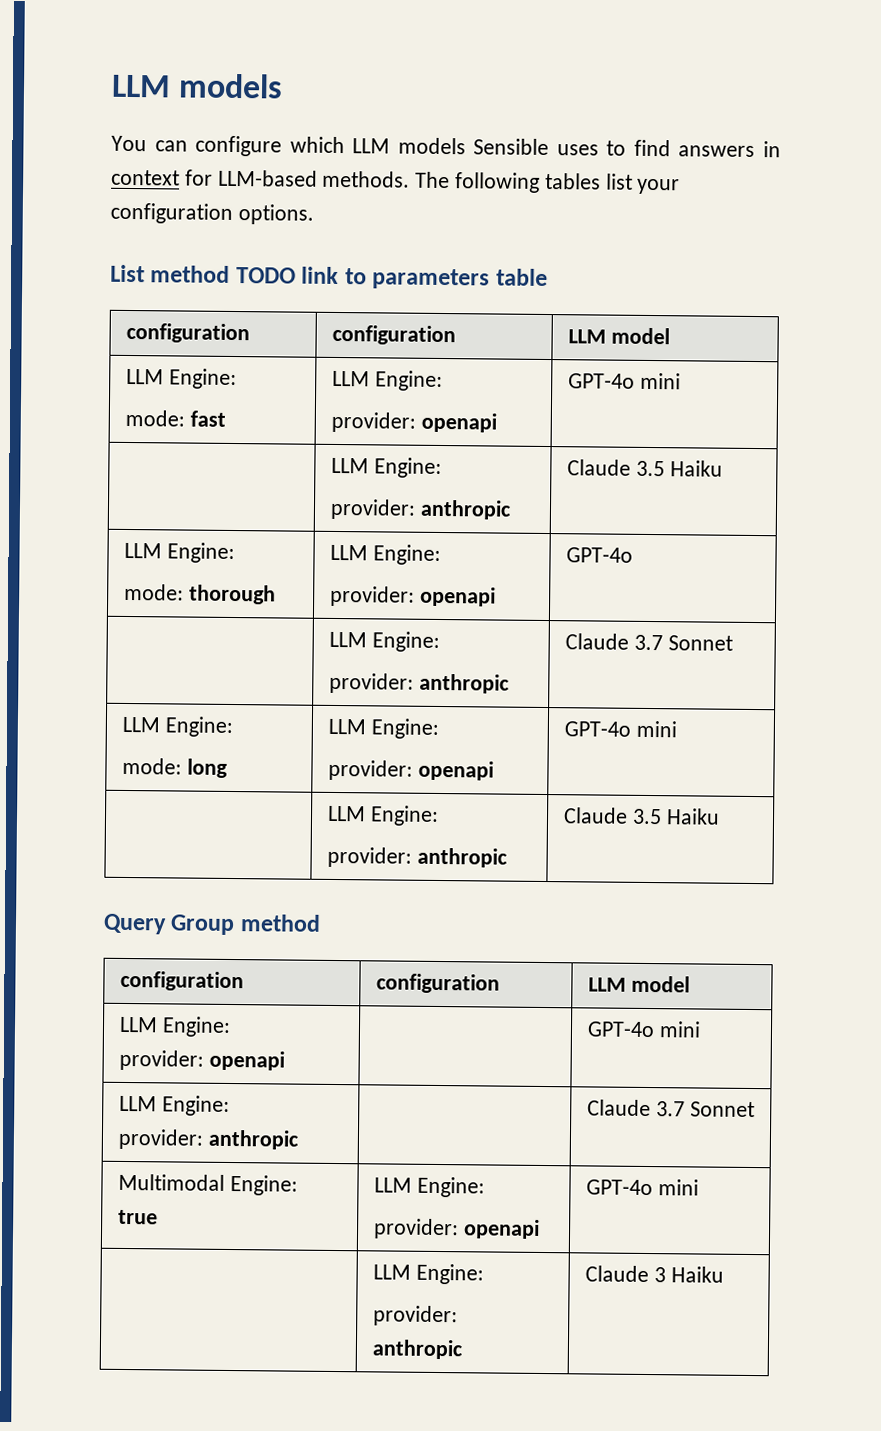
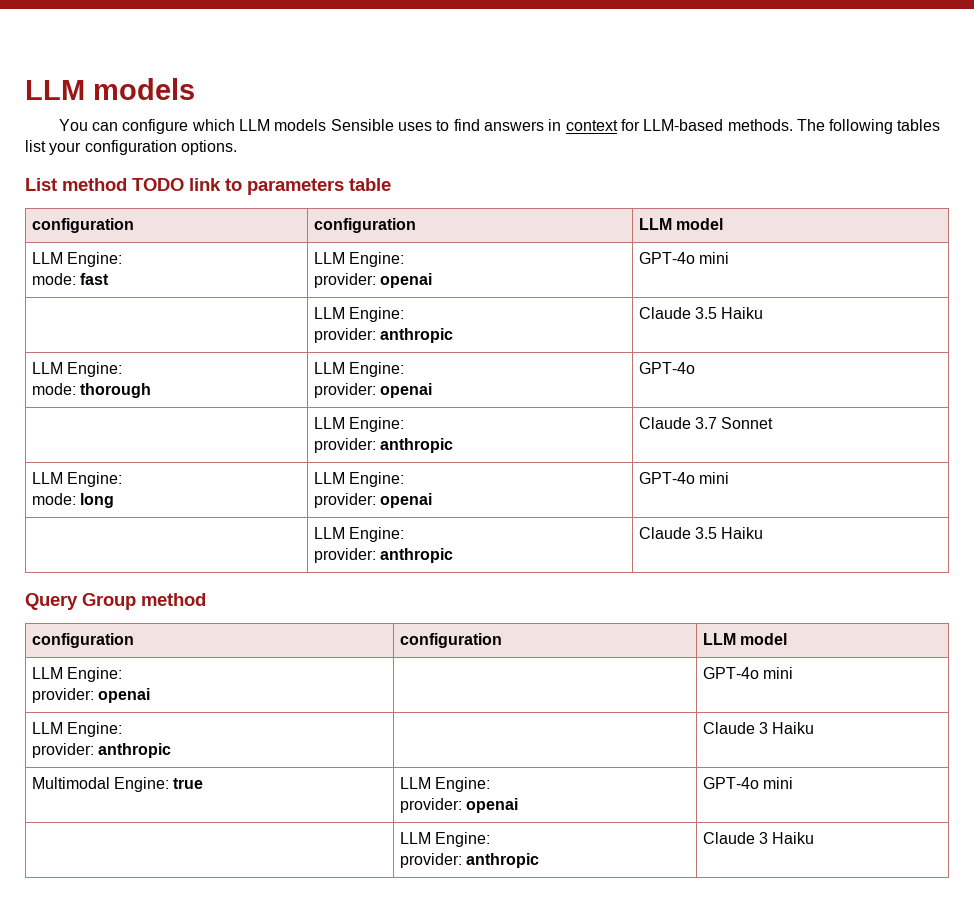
[420,412,497,433] openapi -> [380,273,433,288] openai
[419,586,496,607] openapi -> [380,383,433,398] openai
[417,760,494,781] openapi -> [380,493,433,508] openai
[208,1050,285,1071] openapi -> [98,688,151,703] openai
[655,1101,755,1118] 3.7 Sonnet -> [759,722,815,734] 3 Haiku
[462,1219,540,1239] openapi -> [466,798,519,813] openai

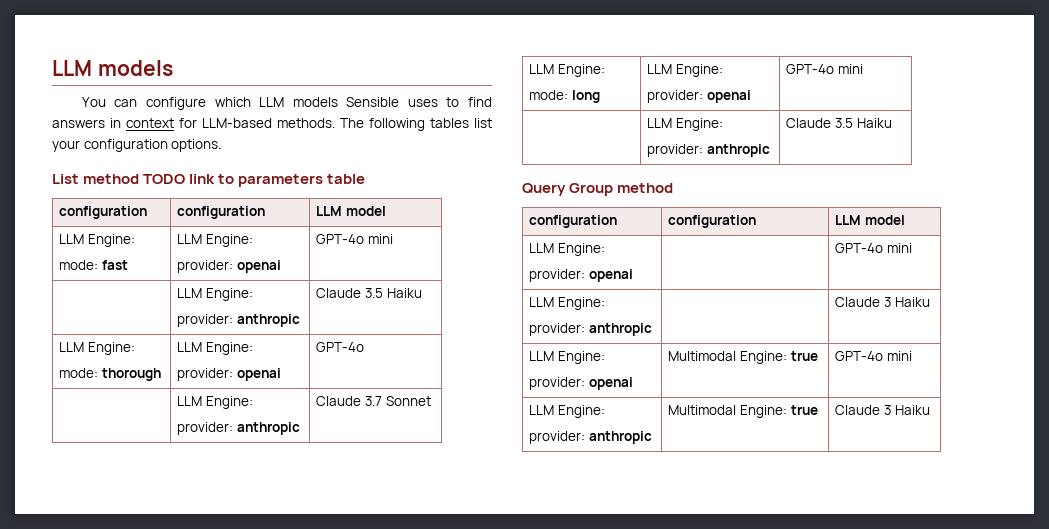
[31,777,204,792] [399,777,491,792] [399,798,519,813] [702,777,794,789] [399,832,491,847] [399,853,540,868] Multimodal Engine: true | LLM Engine: // provider: openai | GPT-4o mini // | LLM Engine: // provider: anthropic -> [529,351,605,364] [529,377,633,390] [668,351,818,364] [835,351,912,361] [529,405,605,418] [529,431,652,444] [668,405,818,418] LLM Engine: // provider: openai | Multimodal Engine: true | GPT-4o mini // LLM Engine: // provider: anthropic | Multimodal Engine: true

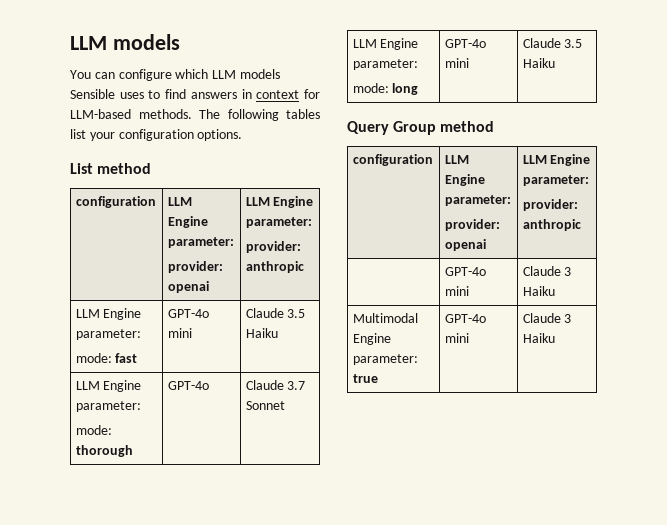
[143,174,366,187] [59,206,148,219] [177,206,266,219] [316,206,386,216] [59,234,135,247] TODO link to parameters table // configuration | configuration | LLM model // LLM Engine: -> [75,196,156,208] [167,197,192,206] [167,216,208,228] [167,237,234,248] [167,261,223,273] [167,281,209,293] [245,196,314,208] [245,217,312,228] [245,241,301,253] [245,261,304,273] [75,308,142,320] [75,329,141,340] // configuration | LLM Engine parameter: // provider: openai | LLM Engine parameter: // provider: anthropic // LLM Engine parameter:
[177,234,253,247] [177,260,281,273] [316,234,393,244] [177,288,253,301] [177,314,300,327] LLM Engine: // provider: openai | GPT-4o mini // | LLM Engine: // provider: anthropic -> [167,309,209,318] [167,328,192,338] GPT-4o mini
[87,342,135,355] Engine: -> [103,380,142,392] [75,401,141,412] Engine parameter:
[177,342,253,355] [177,368,281,381] [316,342,365,352] [177,396,253,409] [177,422,300,435] LLM Engine: // provider: openai | GPT-4o // | LLM Engine: // provider: anthropic -> [167,381,209,390] GPT-4o
[557,64,605,77] Engine: -> [380,38,419,50] [352,59,418,70] Engine parameter:
[647,64,723,77] [647,90,751,103] [786,64,863,74] [647,118,723,131] [647,144,770,157] LLM Engine: // provider: openai | GPT-4o mini // | LLM Engine: // provider: anthropic -> [444,39,486,48] [444,58,469,68] GPT-4o mini
[668,215,757,228] [835,215,905,225] [529,243,605,256] [529,269,633,282] [835,243,912,253] [529,297,605,310] [529,323,652,336] [835,297,930,307] [529,351,605,364] [529,377,633,390] [668,351,818,364] [835,351,912,361] [529,405,605,418] [529,431,652,444] [668,405,818,418] | configuration | LLM model // LLM Engine: // provider: openai | | GPT-4o mini // LLM Engine: // provider: anthropic | | Claude 3 Haiku // LLM Engine: // provider: openai | Multimodal Engine: true | GPT-4o mini // LLM Engine: // provider: anthropic | Multimodal Engine: true -> [444,155,469,164] [444,174,485,186] [444,195,511,206] [444,219,500,231] [444,239,486,251] [522,154,591,166] [522,175,589,186] [522,199,578,211] [522,219,581,231] [444,267,486,276] [444,286,469,296] [522,266,572,276] [522,286,555,296] [352,313,418,323] [352,333,391,345] [352,354,418,365] [352,374,378,383] [444,314,486,323] [444,333,469,343] | LLM Engine parameter: // provider: openai | LLM Engine parameter: // provider: anthropic // | GPT-4o mini | Claude 3 Haiku // Multimodal Engine parameter: true | GPT-4o mini

